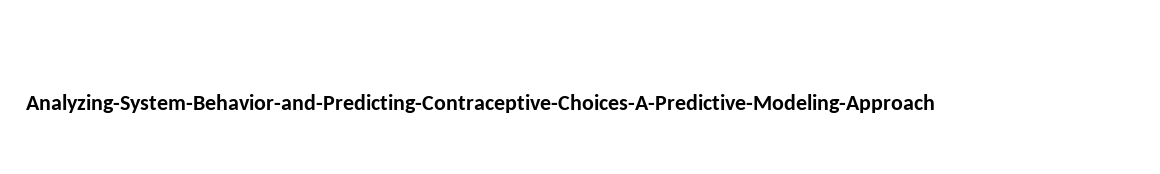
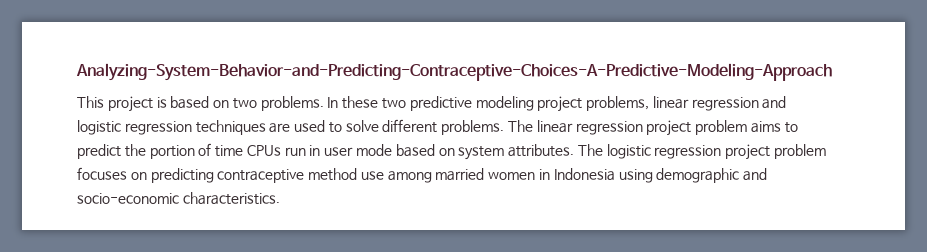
(935, 103) none -> [77,96,787,112] [77,119,798,136] [77,143,827,160] [77,167,768,183] [77,192,280,205] // This project is based on two problems. In these two predictive modeling project problems, linear regression and logistic regression techniques are used to solve different problems. The linear regression project problem aims to predict the portion of time CPUs run in user mode based on system attributes. The logistic regression project problem focuses on predicting contraceptive method use among married women in Indonesia using demographic and socio-economic characteristics.

